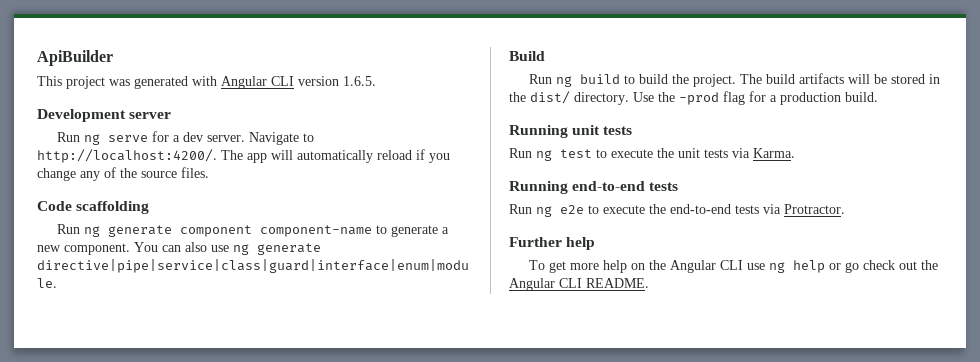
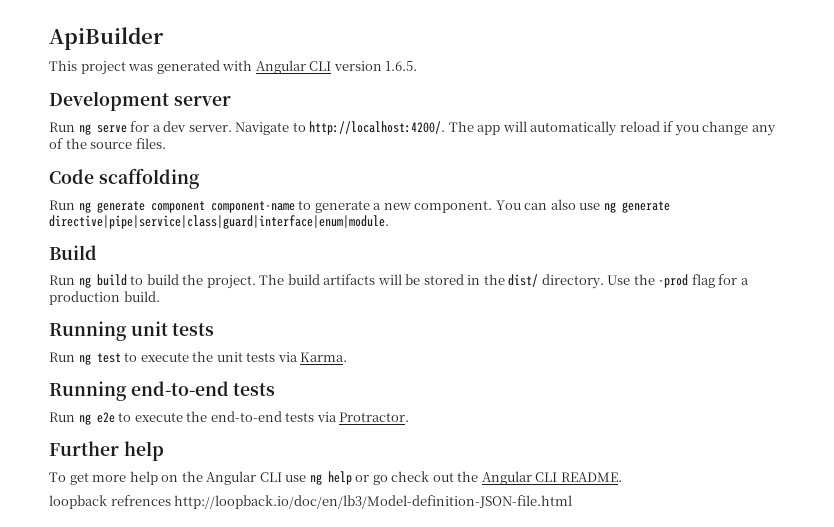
(649, 283) none -> [49,495,573,509] // loopback refrences http://loopback.io/doc/en/lb3/Model-definition-JSON-file.html

